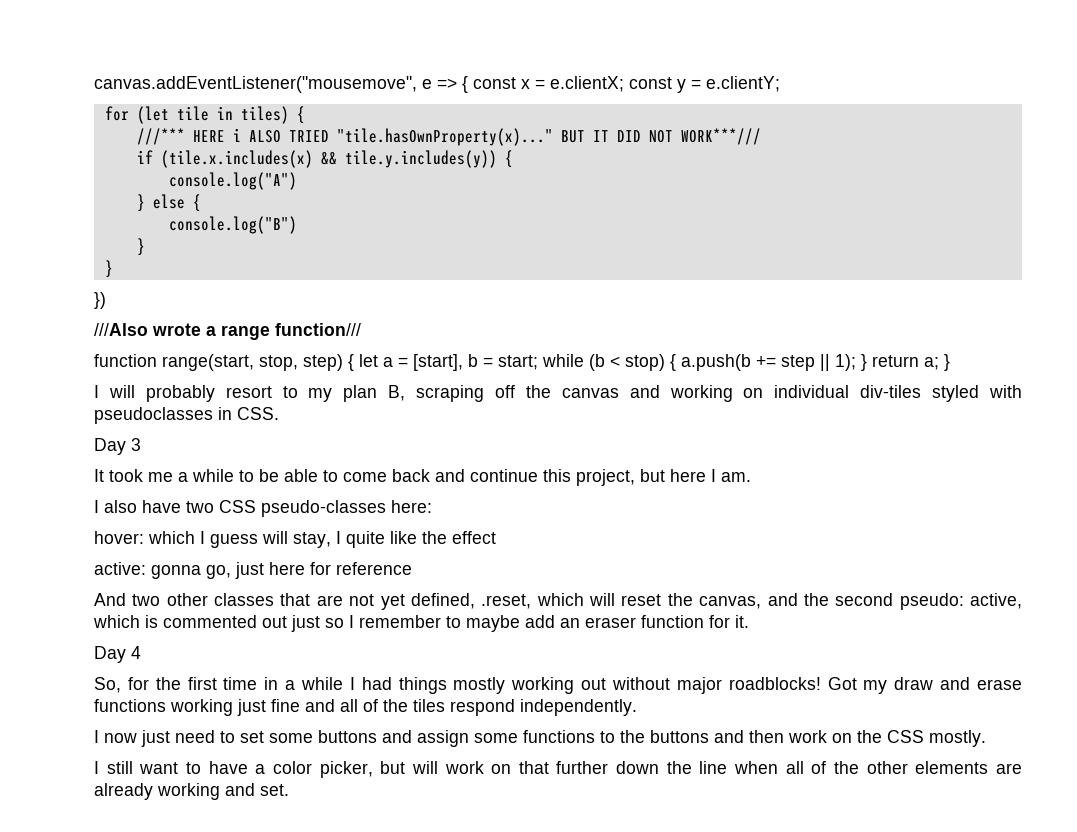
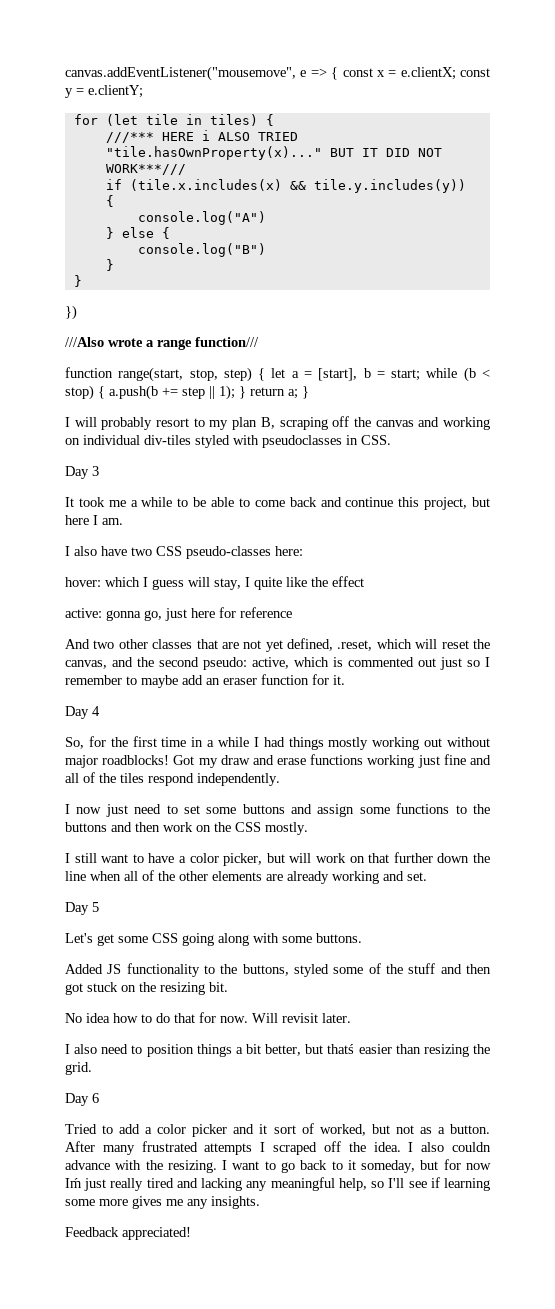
(289, 790) none -> [65,902,99,915] [65,933,362,946] [65,963,491,977] [65,982,228,995] [65,1012,351,1023] [65,1044,491,1057] [65,1062,92,1075] [65,1093,99,1106] [65,1123,490,1137] [65,1141,491,1155] [65,1159,491,1173] [65,1177,490,1191] [65,1196,260,1209] [65,1227,191,1240] // Day 5 // Let's get some CSS going along with some buttons. // Added JS functionality to the buttons, styled some of the stuff and then got stuck on the resizing bit. // No idea how to do that for now. Will revisit later. // I also need to position things a bit better, but thatś easier than resizing the grid. // Day 6 // Tried to add a color picker and it sort of worked, but not as a button. After many frustrated attempts I scraped off the idea. I also couldn advance with the resizing. I want to go back to it someday, but for now Iḿ just really tired and lacking any meaningful help, so I'll see if learning some more gives me any insights. // Feedback appreciated!

